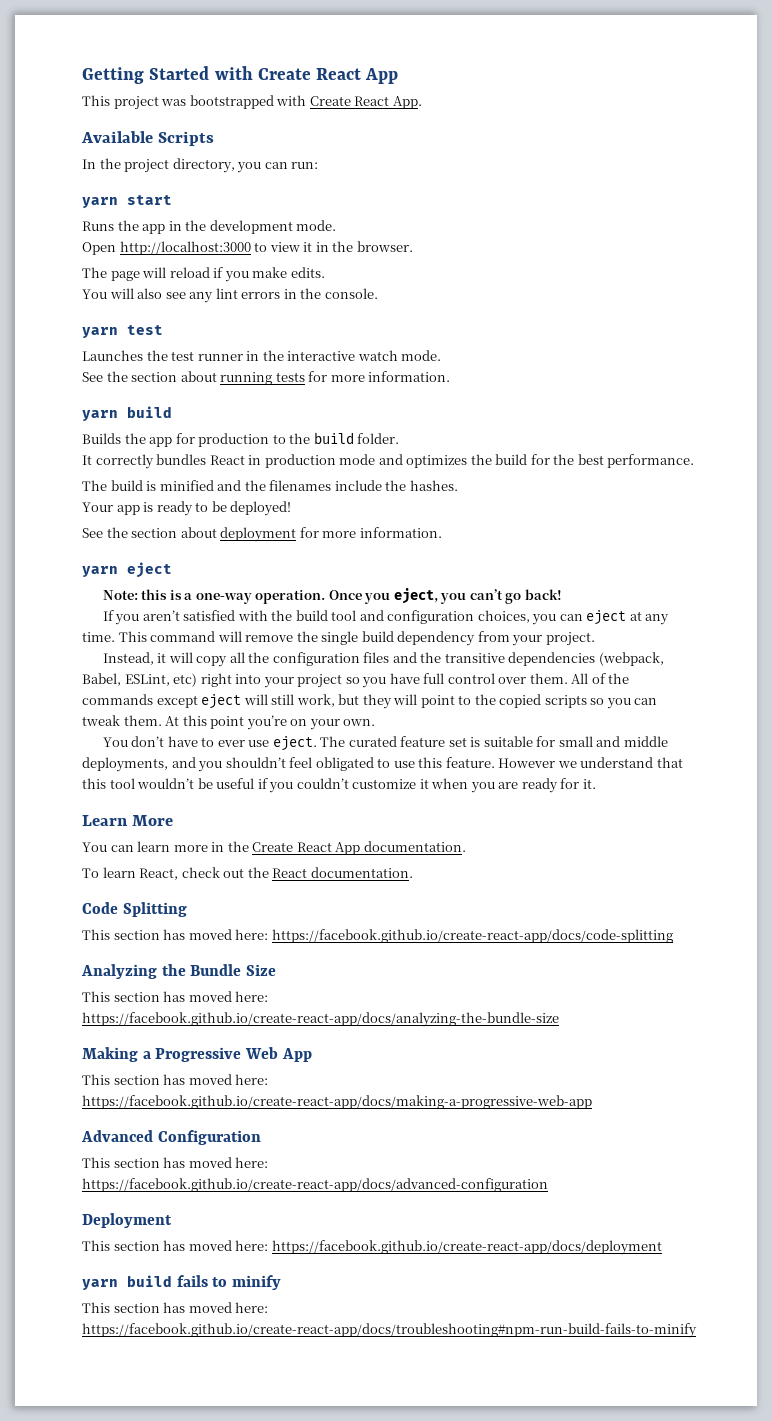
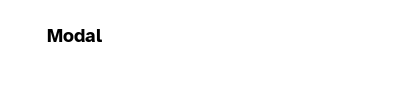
[82,66,399,84] [82,95,422,110] [81,131,214,146] [82,158,319,173] [82,195,172,208] [82,220,337,234] [82,241,413,255] [82,267,325,282] [82,288,378,303] [82,325,163,338] [82,350,442,361] [82,371,451,385] [82,406,172,421] [82,432,400,447] [82,454,695,469] [82,480,458,491] [82,501,292,516] [82,527,442,542] [82,562,172,578] [102,588,562,604] [102,610,670,625] [82,631,595,646] [102,652,664,667] [82,673,630,688] [82,694,658,709] [82,715,376,730] [102,736,668,751] [82,757,683,772] [82,778,596,793] [82,815,173,826] [82,841,466,855] [82,867,413,880] [82,902,187,917] [82,929,673,943] [81,964,277,979] [82,991,269,1002] [82,1012,559,1027] [82,1047,312,1062] [82,1074,269,1085] [82,1095,592,1109] [81,1130,261,1145] [82,1157,269,1168] [82,1178,548,1192] [82,1213,172,1228] [82,1240,662,1255] [82,1275,282,1290] [82,1302,269,1313] [82,1323,697,1338] Getting Started with Create React App // This project was bootstrapped with Create React App. // Available Scripts // In the project directory, you can run: // yarn start // Runs the app in the development mode. // Open http://localhost:3000 to view it in the browser. // The page will reload if you make edits. // You will also see any lint errors in the console. // yarn test // Launches the test runner in the interactive watch mode. // See the section about running tests for more information. // yarn build // Builds the app for production to the build folder. // It correctly bundles React in production mode and optimizes the build for the best performance. // The build is minified and the filenames include the hashes. // Your app is ready to be deployed! // See the section about deployment for more information. // yarn eject // Note: this is a one-way operation. Once you eject, you can’t go back! // If you aren’t satisfied with the build tool and configuration choices, you can eject at any time. This command will remove the single build dependency from your project. // Instead, it will copy all the configuration files and the transitive dependencies (webpack, Babel, ESLint, etc) right into your project so you have full control over them. All of the commands except eject will still work, but they will point to the copied scripts so you can tweak them. At this point you’re on your own. // You don’t have to ever use eject. The curated feature set is suitable for small and middle deployments, and you shouldn’t feel obligated to use this feature. However we understand that this tool wouldn’t be useful if you couldn’t customize it when you are ready for it. // Learn More // You can learn more in the Create React App documentation. // To learn React, check out the React documentation. // Code Splitting // This section has moved here: https://facebook.github.io/create-react-app/docs/code-splitting // Analyzing the Bundle Size // This section has moved here: https://facebook.github.io/create-react-app/docs/analyzing-the-bundle-size // Making a Progressive Web App // This section has moved here: https://facebook.github.io/create-react-app/docs/making-a-progressive-web-app // Advanced Configuration // This section has moved here: https://facebook.github.io/create-react-app/docs/advanced-configuration // Deployment // This section has moved here: https://facebook.github.io/create-react-app/docs/deployment // yarn build fails to minify // This section has moved here: https://facebook.github.io/create-react-app/docs/troubleshooting#npm-run-build-fails-to-minify -> [47,29,102,42] Modal

